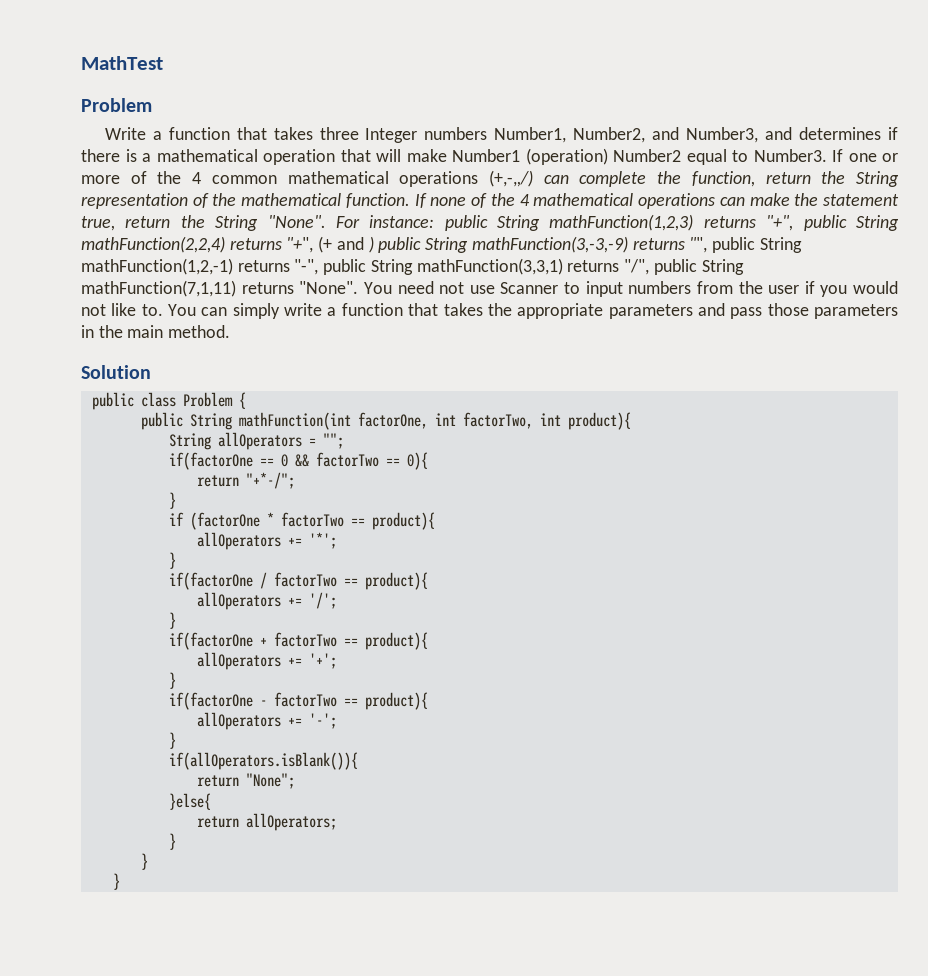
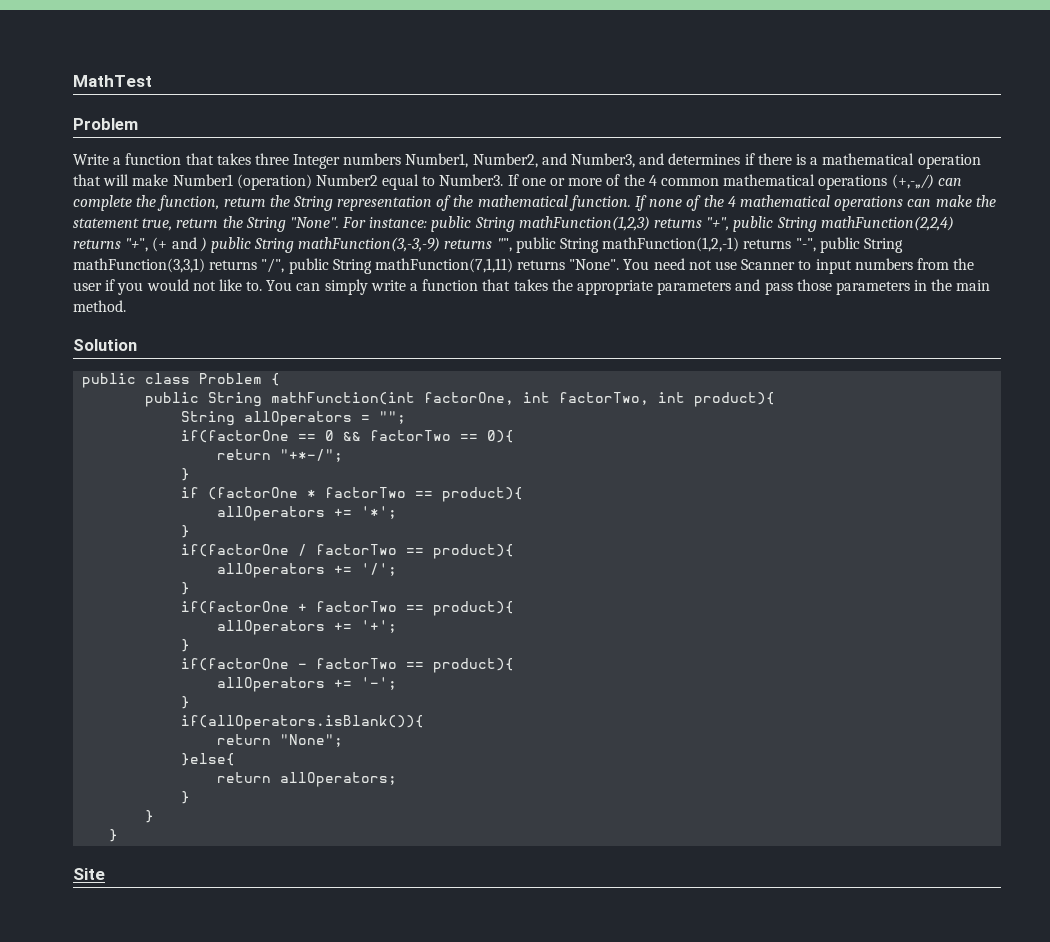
(120, 881) none -> [73,868,105,880] // Site

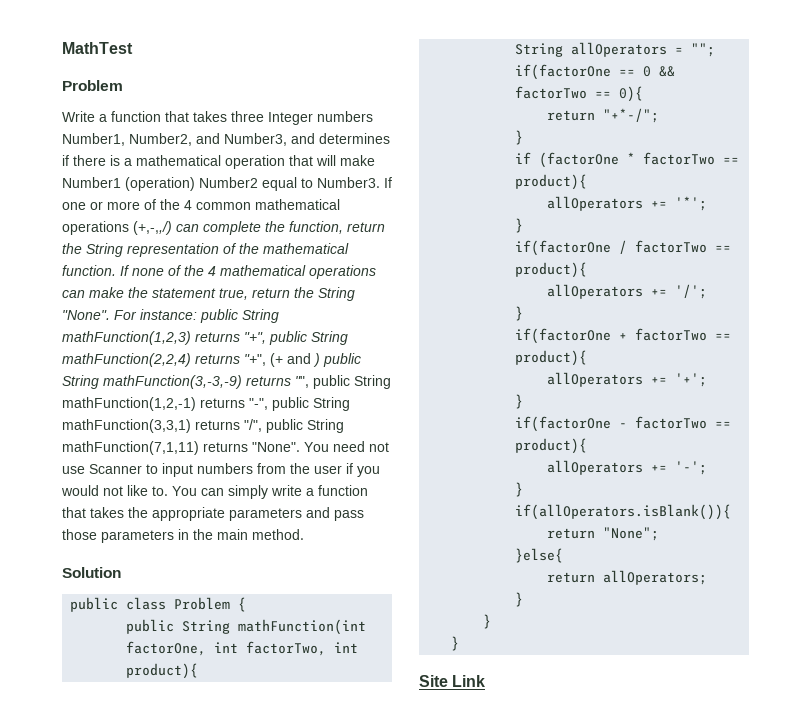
(105, 874) none -> [452,675,486,687] Link

